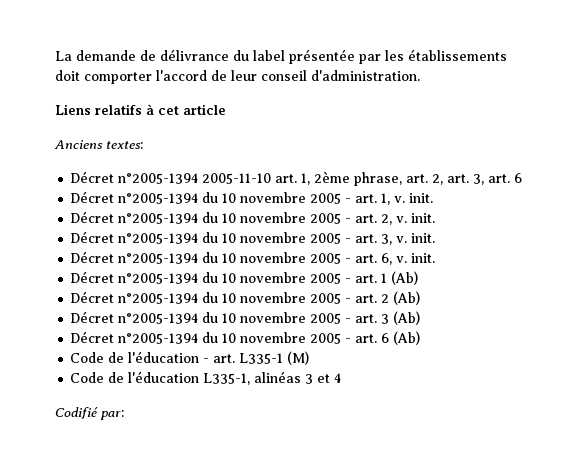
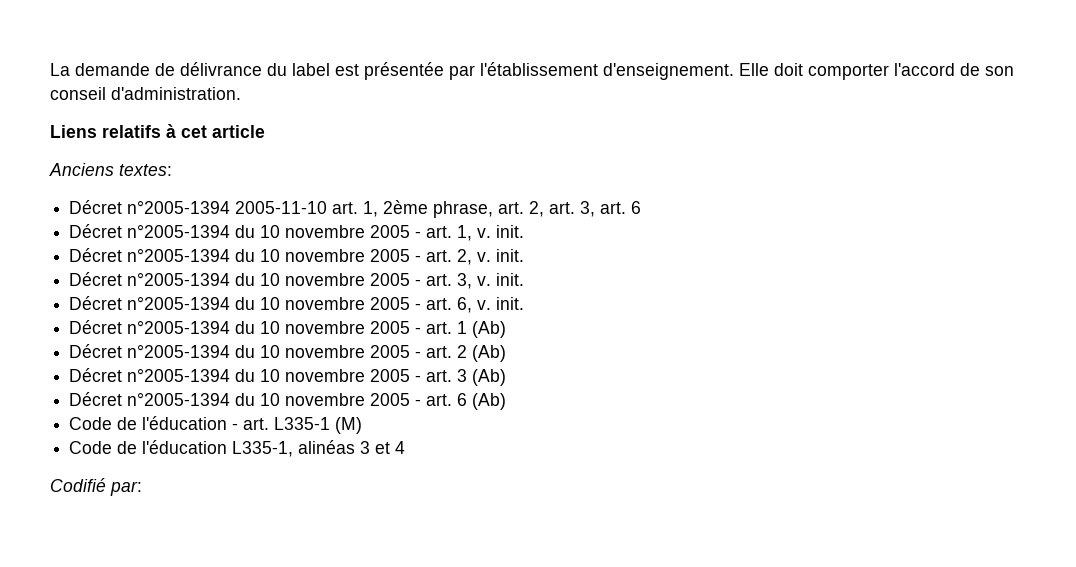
(285, 55) none -> [335,64,359,76] est
[385,49,507,61] les établissements -> [480,62,769,80] l'établissement d'enseignement. Elle
[231,70,257,81] leur -> [985,66,1014,76] son

